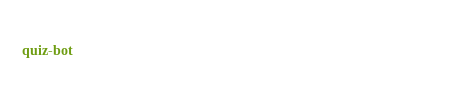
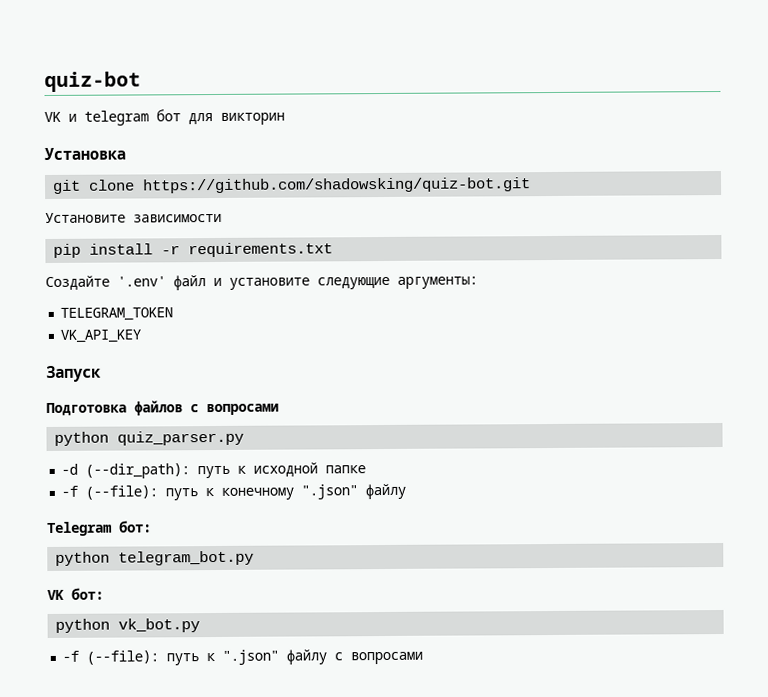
(73, 51) none -> [44,109,285,126] [44,147,126,161] [52,177,532,194] [45,212,222,224] [53,242,334,258] [45,275,478,291] [60,307,174,321] [60,329,142,343] [46,365,102,383] [46,400,279,417] [54,430,245,446] [61,462,367,479] [61,483,407,501] [47,520,152,537] [55,550,255,566] [47,587,104,601] [55,618,201,633] [62,649,424,666] // VK и telegram бот для викторин // Установка // git clone https://github.com/shadowsking/quiz-bot.git // Установите зависимости // pip install -r requirements.txt // Создайте '.env' файл и установите следующие аргументы: // TELEGRAM_TOKEN // VK_API_KEY // Запуск // Подготовка файлов с вопросами // python quiz_parser.py // -d (--dir_path): путь к исходной папке // -f (--file): путь к конечному ".json" файлу // Telegram бот: // python telegram_bot.py // VK бот: // python vk_bot.py // -f (--file): путь к ".json" файлу с вопросами

